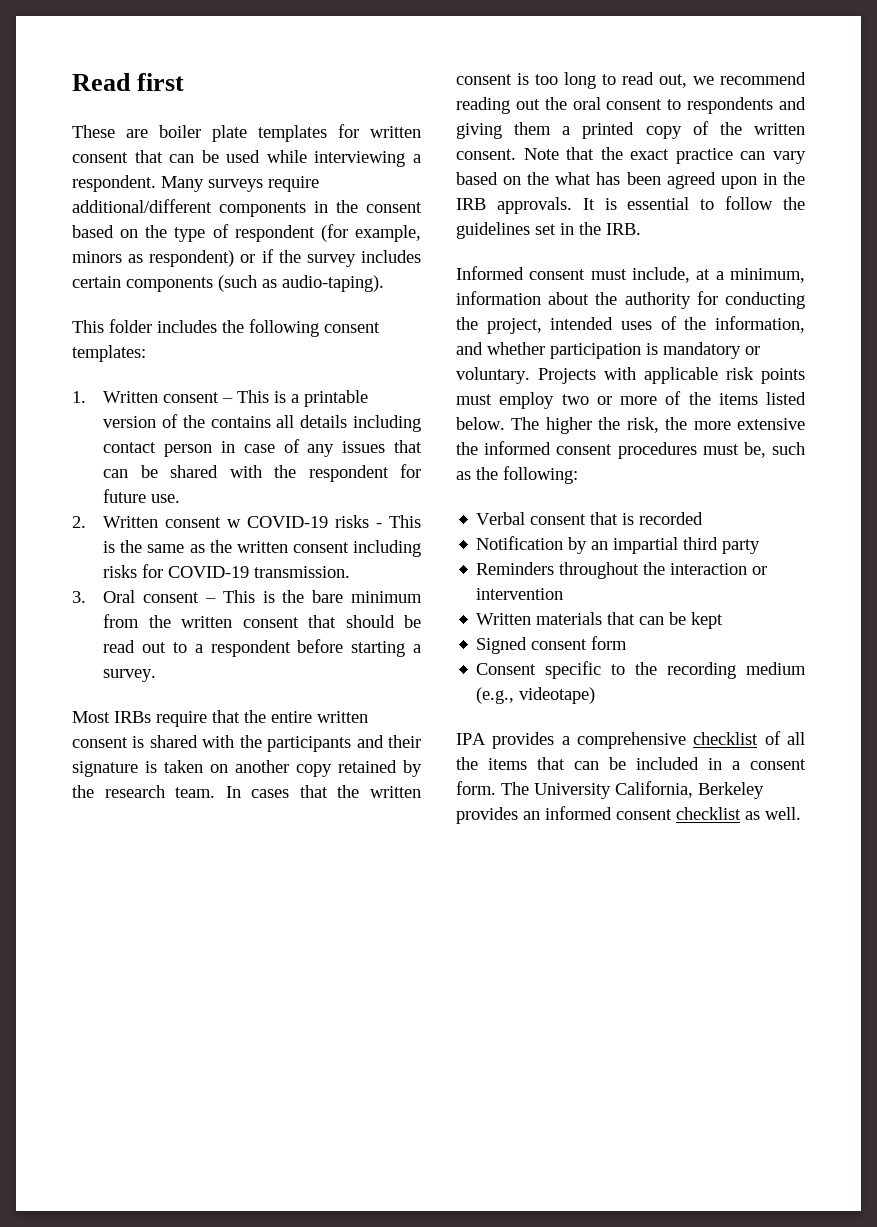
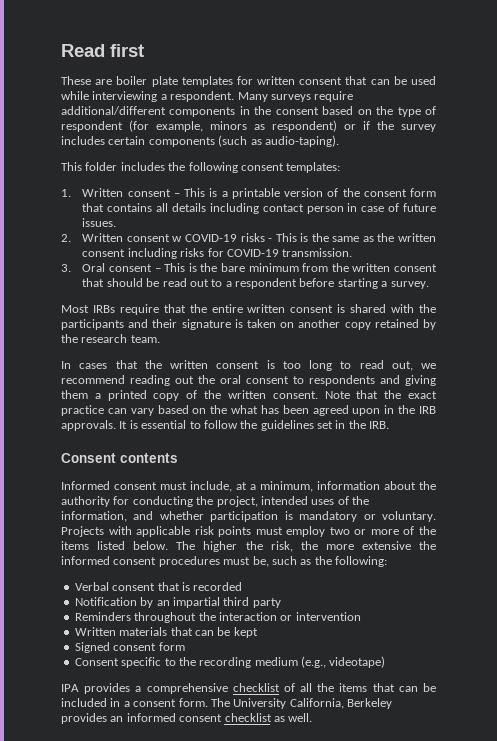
(205, 421) none -> [363,188,436,197] [82,203,105,212] consent form that
[307,440,422,457] [103,464,422,482] [103,489,181,503] any issues that can be shared with the respondent for future use. -> [402,203,436,212] [82,218,117,227] future issues.
(216, 792) none -> (160, 339) //
(641, 229) none -> [61,453,178,463] // Consent contents

